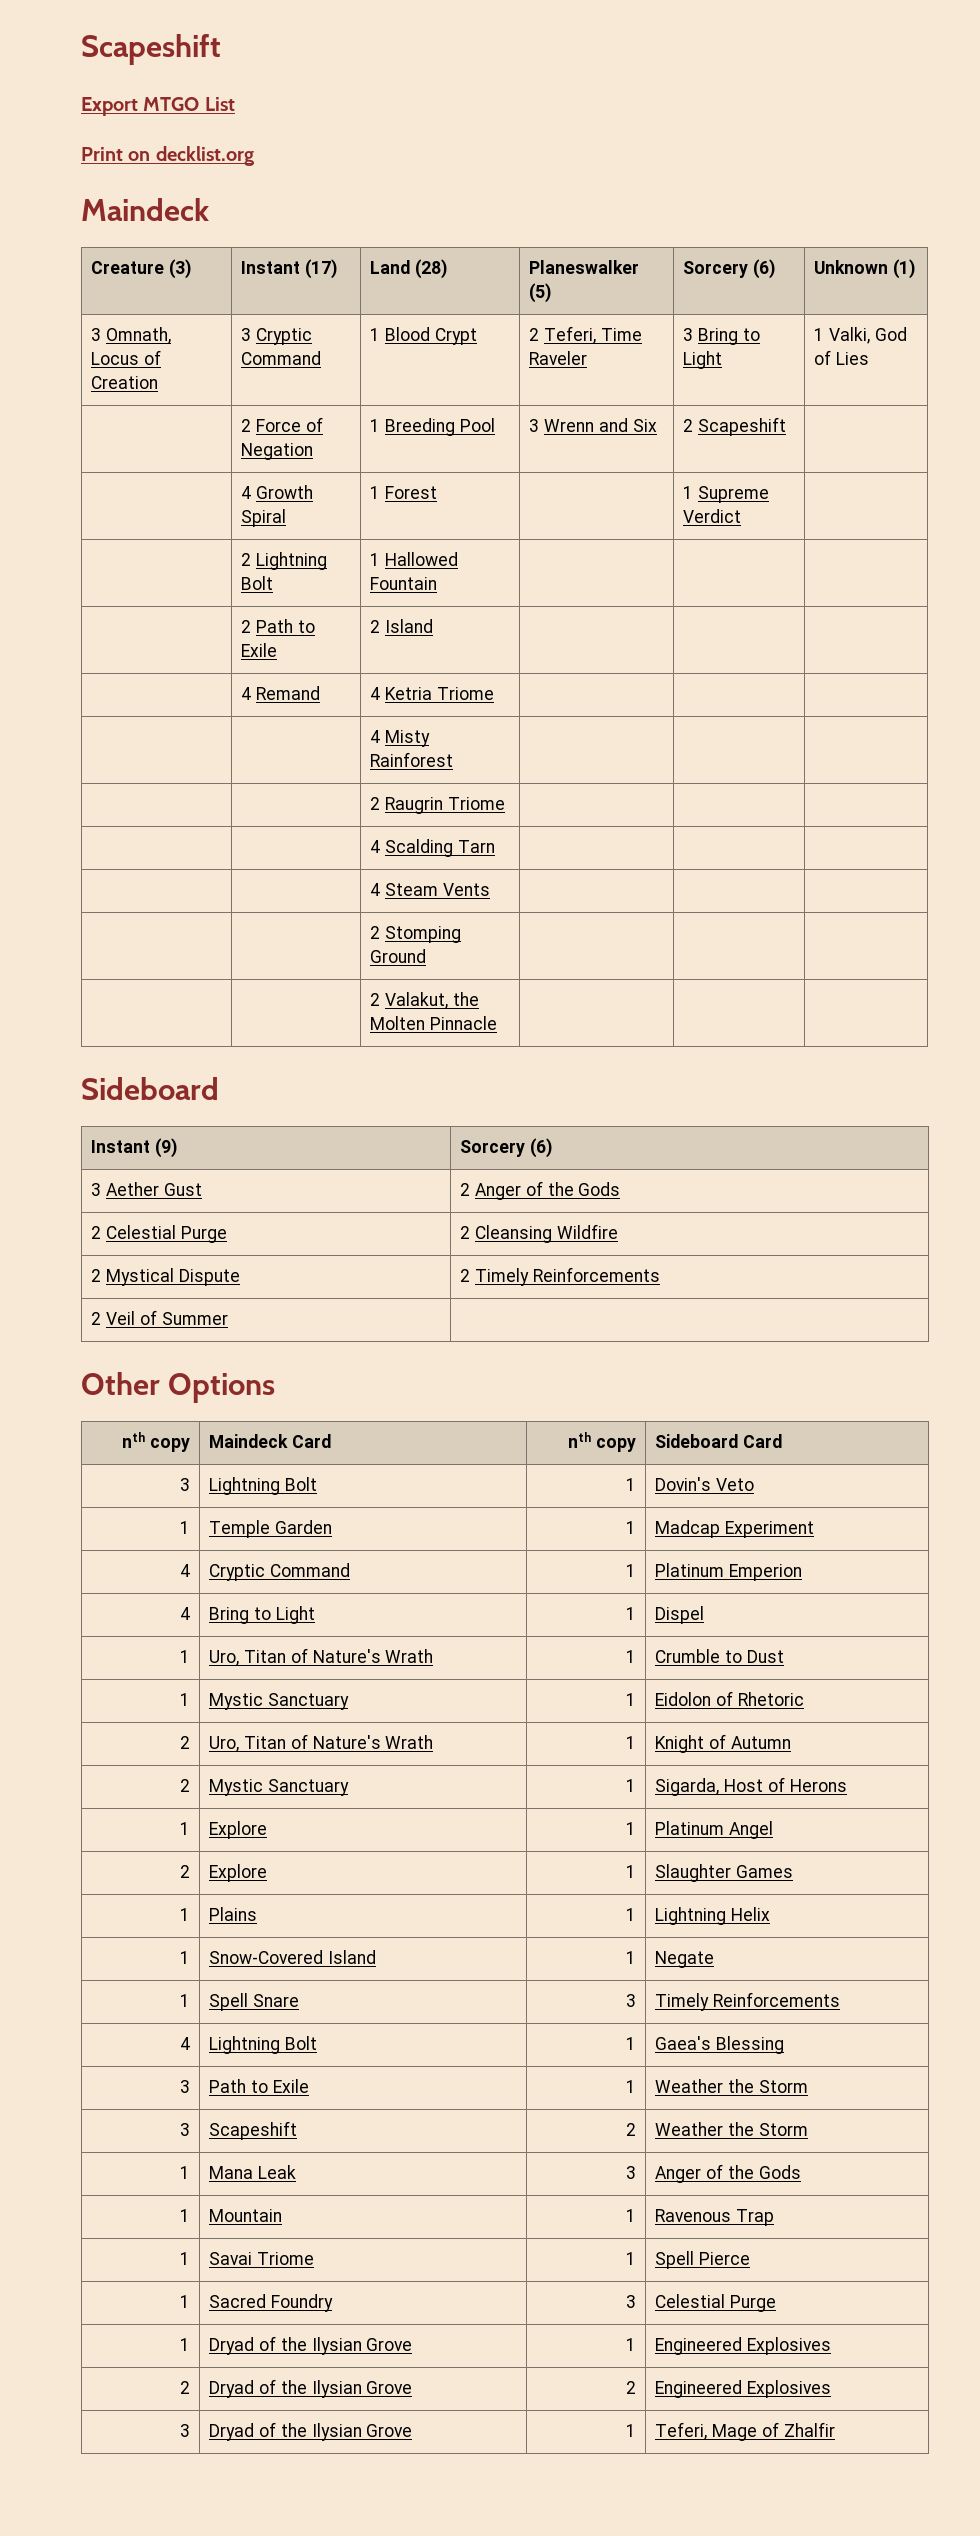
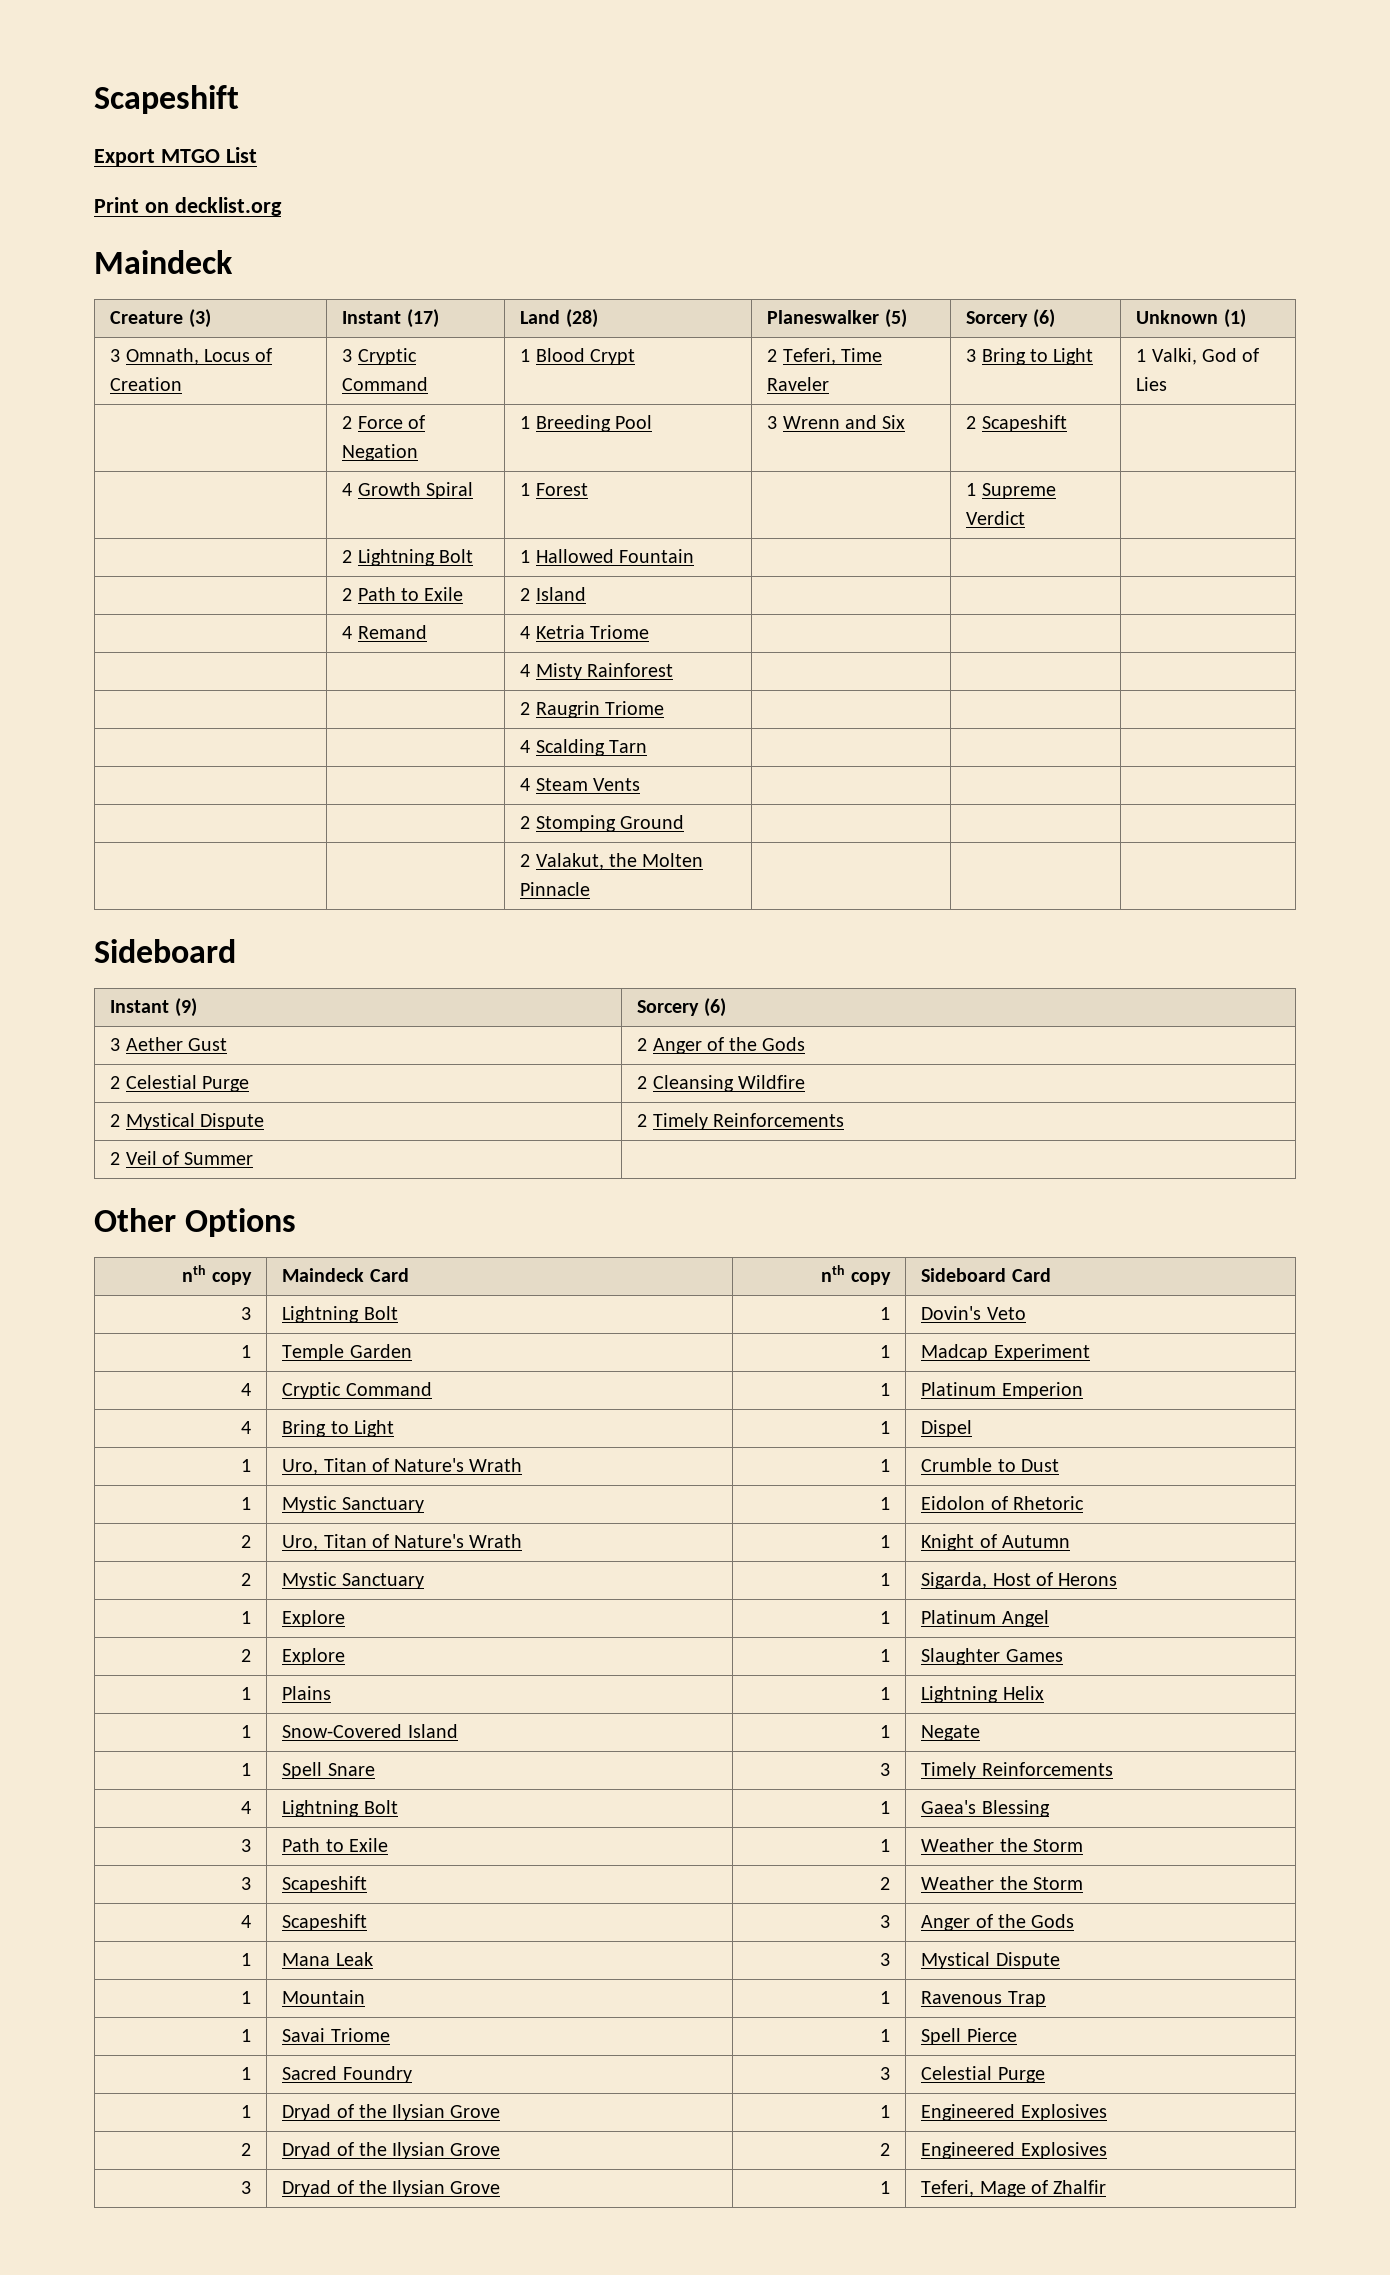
(808, 2129) none -> [240,1915,251,1928] [282,1914,368,1931] [879,1915,890,1928] [921,1914,1075,1931] // 4 | Scapeshift | 3 | Anger of the Gods
[655,2164,801,2183] Anger of the Gods -> [921,1952,1060,1969] Mystical Dispute

